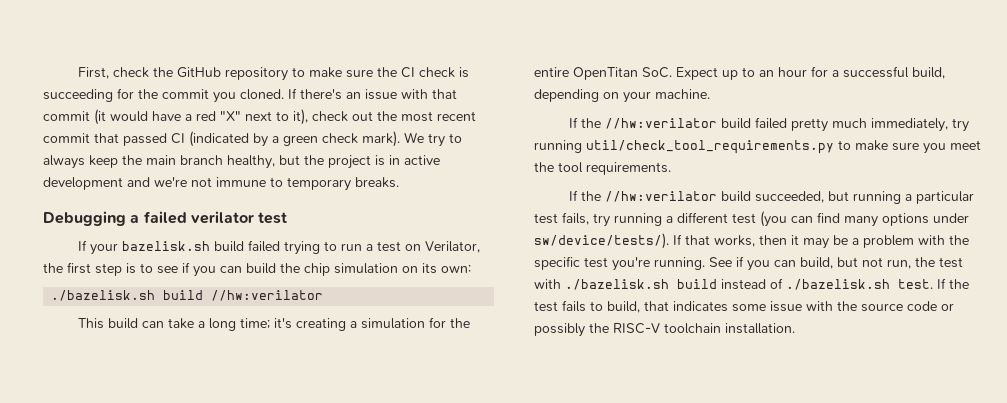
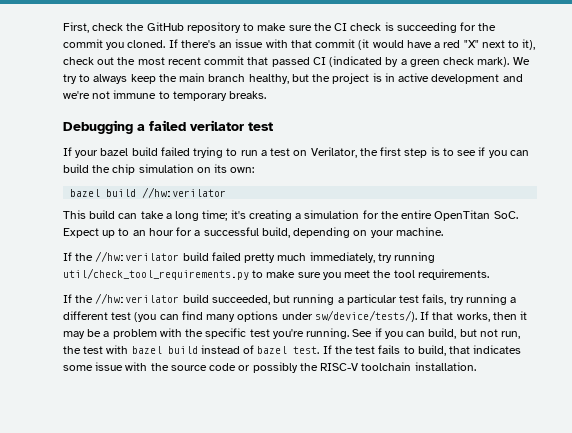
[121,241,210,251] bazelisk.sh -> [100,148,129,156] bazel
[51,290,156,301] ./bazelisk.sh -> [70,189,101,197] bazel
[565,279,669,290] ./bazelisk.sh -> [131,346,162,354] bazel
[786,279,890,290] ./bazelisk.sh -> [257,346,288,354] bazel

